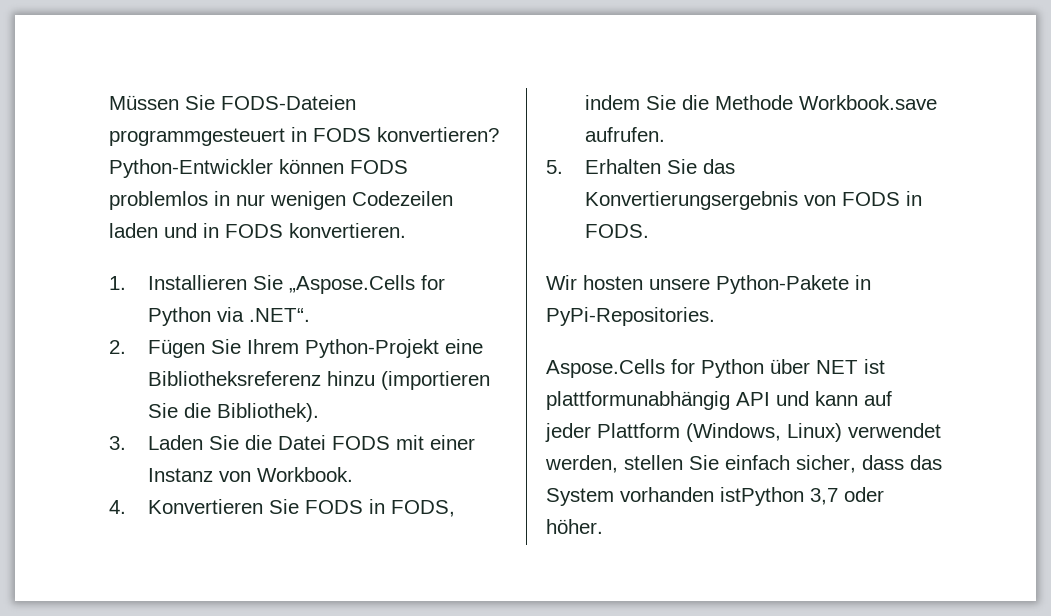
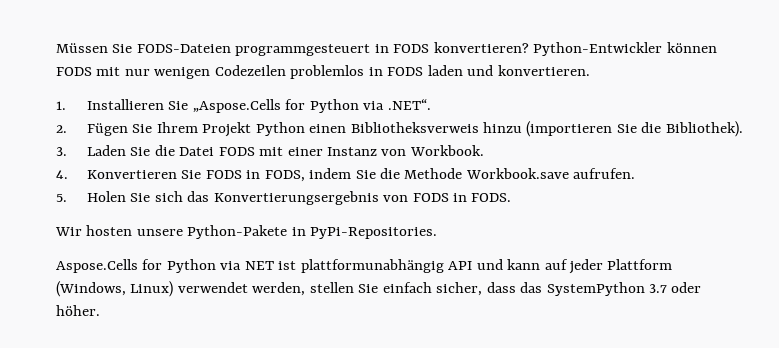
[109,191,230,210] problemlos in -> [96,67,121,76] mit
[109,223,283,238] laden und in FODS -> [290,65,494,79] problemlos in FODS laden und
[304,339,483,358] [147,371,321,386] Python-Projekt eine Bibliotheksreferenz -> [202,122,479,137] Projekt Python einen Bibliotheksverweis
[584,159,697,174] Erhalten Sie -> [86,191,183,202] Holen Sie sich
[770,359,810,374] über -> [220,261,242,270] via
[546,487,838,506] System vorhanden istPython 3,7 -> [546,282,668,296] SystemPython 3.7

